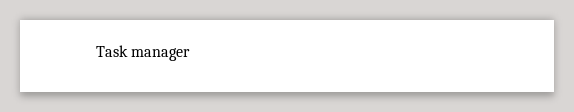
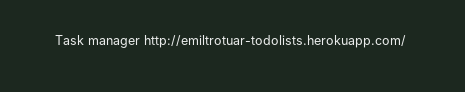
(191, 54) none -> [144,35,406,48] http://emiltrotuar-todolists.herokuapp.com/

